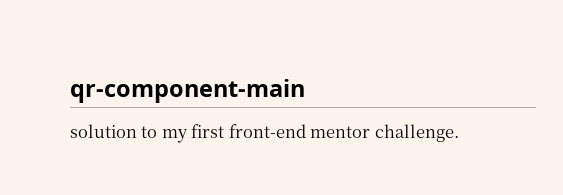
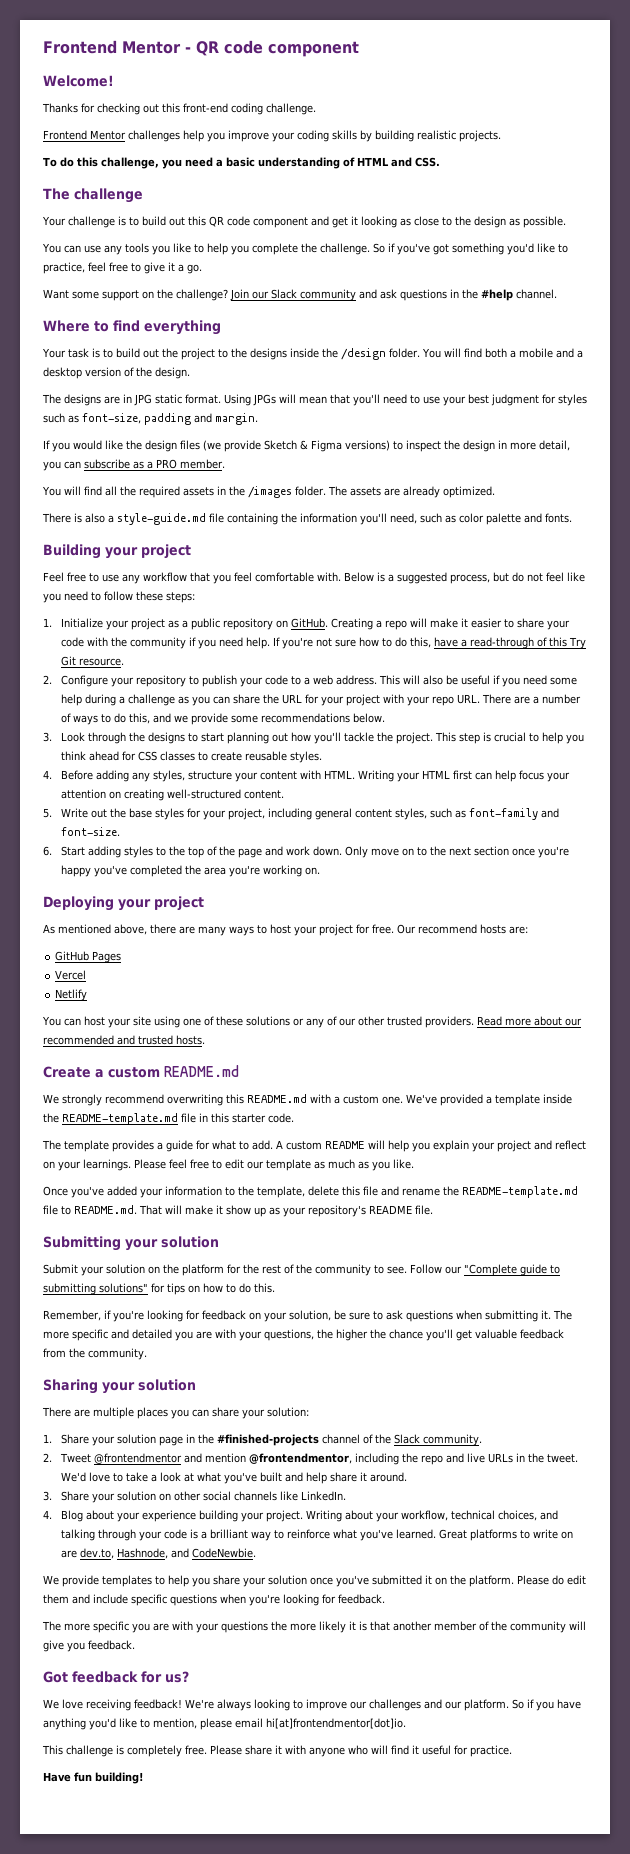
[70,79,305,103] [70,124,459,143] qr-component-main // solution to my first front-end mentor challenge. -> [43,40,359,57] [43,75,114,87] [42,103,316,115] [43,130,501,142] [43,157,440,169] [43,188,143,203] [42,216,566,228] [42,243,568,255] [43,262,202,274] [43,289,557,301] [43,320,221,335] [42,348,583,360] [43,367,190,379] [42,394,587,406] [43,413,258,425] [43,440,570,452] [43,459,225,471] [42,486,495,498] [42,513,572,525] [43,544,191,559] [43,572,585,584] [43,591,195,603] [43,618,570,630] [60,637,586,649] [60,656,124,666] [43,675,577,687] [60,694,581,706] [60,713,385,725] [43,732,584,744] [60,751,322,763] [43,770,570,782] [60,789,284,801] [43,808,559,820] [60,827,120,836] [43,846,569,858] [60,865,320,877] [43,896,204,911] [43,924,528,936] [55,951,122,963] [55,970,87,980] [55,989,88,1001] [42,1016,582,1028] [43,1035,205,1045] [43,1065,239,1078] [43,1094,572,1106] [43,1113,294,1125] [42,1140,586,1152] [43,1159,414,1171] [43,1186,578,1198] [43,1205,433,1217] [43,1236,219,1251] [43,1264,560,1276] [43,1283,275,1295] [43,1310,572,1322] [43,1329,564,1341] [43,1348,147,1360] [43,1379,196,1394] [42,1407,309,1419] [43,1434,482,1446] [43,1453,578,1465] [60,1472,407,1484] [43,1491,346,1503] [43,1510,558,1522] [60,1529,573,1541] [60,1548,256,1559] [43,1575,586,1587] [43,1594,385,1606] [42,1621,586,1633] [43,1640,135,1652] [43,1671,189,1683] [43,1699,581,1711] [43,1718,406,1730] [42,1745,512,1757] [43,1772,144,1784] Frontend Mentor - QR code component // Welcome! // Thanks for checking out this front-end coding challenge. // Frontend Mentor challenges help you improve your coding skills by building realistic projects. // To do this challenge, you need a basic understanding of HTML and CSS. // The challenge // Your challenge is to build out this QR code component and get it looking as close to the design as possible. // You can use any tools you like to help you complete the challenge. So if you've got something you'd like to practice, feel free to give it a go. // Want some support on the challenge? Join our Slack community and ask questions in the #help channel. // Where to find everything // Your task is to build out the project to the designs inside the /design folder. You will find both a mobile and a desktop version of the design. // The designs are in JPG static format. Using JPGs will mean that you'll need to use your best judgment for styles such as font-size, padding and margin. // If you would like the design files (we provide Sketch & Figma versions) to inspect the design in more detail, you can subscribe as a PRO member. // You will find all the required assets in the /images folder. The assets are already optimized. // There is also a style-guide.md file containing the information you'll need, such as color palette and fonts. // Building your project // Feel free to use any workflow that you feel comfortable with. Below is a suggested process, but do not feel like you need to follow these steps: // 1. Initialize your project as a public repository on GitHub. Creating a repo will make it easier to share your code with the community if you need help. If you're not sure how to do this, have a read-through of this Try Git resource. // 2. Configure your repository to publish your code to a web address. This will also be useful if you need some help during a challenge as you can share the URL for your project with your repo URL. There are a number of ways to do this, and we provide some recommendations below. // 3. Look through the designs to start planning out how you'll tackle the project. This step is crucial to help you think ahead for CSS classes to create reusable styles. // 4. Before adding any styles, structure your content with HTML. Writing your HTML first can help focus your attention on creating well-structured content. // 5. Write out the base styles for your project, including general content styles, such as font-family and font-size. // 6. Start adding styles to the top of the page and work down. Only move on to the next section once you're happy you've completed the area you're working on. // Deploying your project // As mentioned above, there are many ways to host your project for free. Our recommend hosts are: // GitHub Pages // Vercel // Netlify // You can host your site using one of these solutions or any of our other trusted providers. Read more about our recommended and trusted hosts. // Create a custom README.md // We strongly recommend overwriting this README.md with a custom one. We've provided a template inside the README-template.md file in this starter code. // The template provides a guide for what to add. A custom README will help you explain your project and reflect on your learnings. Please feel free to edit our template as much as you like. // Once you've added your information to the template, delete this file and rename the README-template.md file to README.md. That will make it show up as your repository's README file. // Submitting your solution // Submit your solution on the platform for the rest of the community to see. Follow our "Complete guide to submitting solutions" for tips on how to do this. // Remember, if you're looking for feedback on your solution, be sure to ask questions when submitting it. The more specific and detailed you are with your questions, the higher the chance you'll get valuable feedback from the community. // Sharing your solution // There are multiple places you can share your solution: // 1. Share your solution page in the #finished-projects channel of the Slack community. // 2. Tweet @frontendmentor and mention @frontendmentor, including the repo and live URLs in the tweet. We'd love to take a look at what you've built and help share it around. // 3. Share your solution on other social channels like LinkedIn. // 4. Blog about your experience building your project. Writing about your workflow, technical choices, and talking through your code is a brilliant way to reinforce what you've learned. Great platforms to write on are dev.to, Hashnode, and CodeNewbie. // We provide templates to help you share your solution once you've submitted it on the platform. Please do edit them and include specific questions when you're looking for feedback. // The more specific you are with your questions the more likely it is that another member of the community will give you feedback. // Got feedback for us? // We love receiving feedback! We're always looking to improve our challenges and our platform. So if you have anything you'd like to mention, please email hi[at]frontendmentor[dot]io. // This challenge is completely free. Please share it with anyone who will find it useful for practice. // Have fun building!

